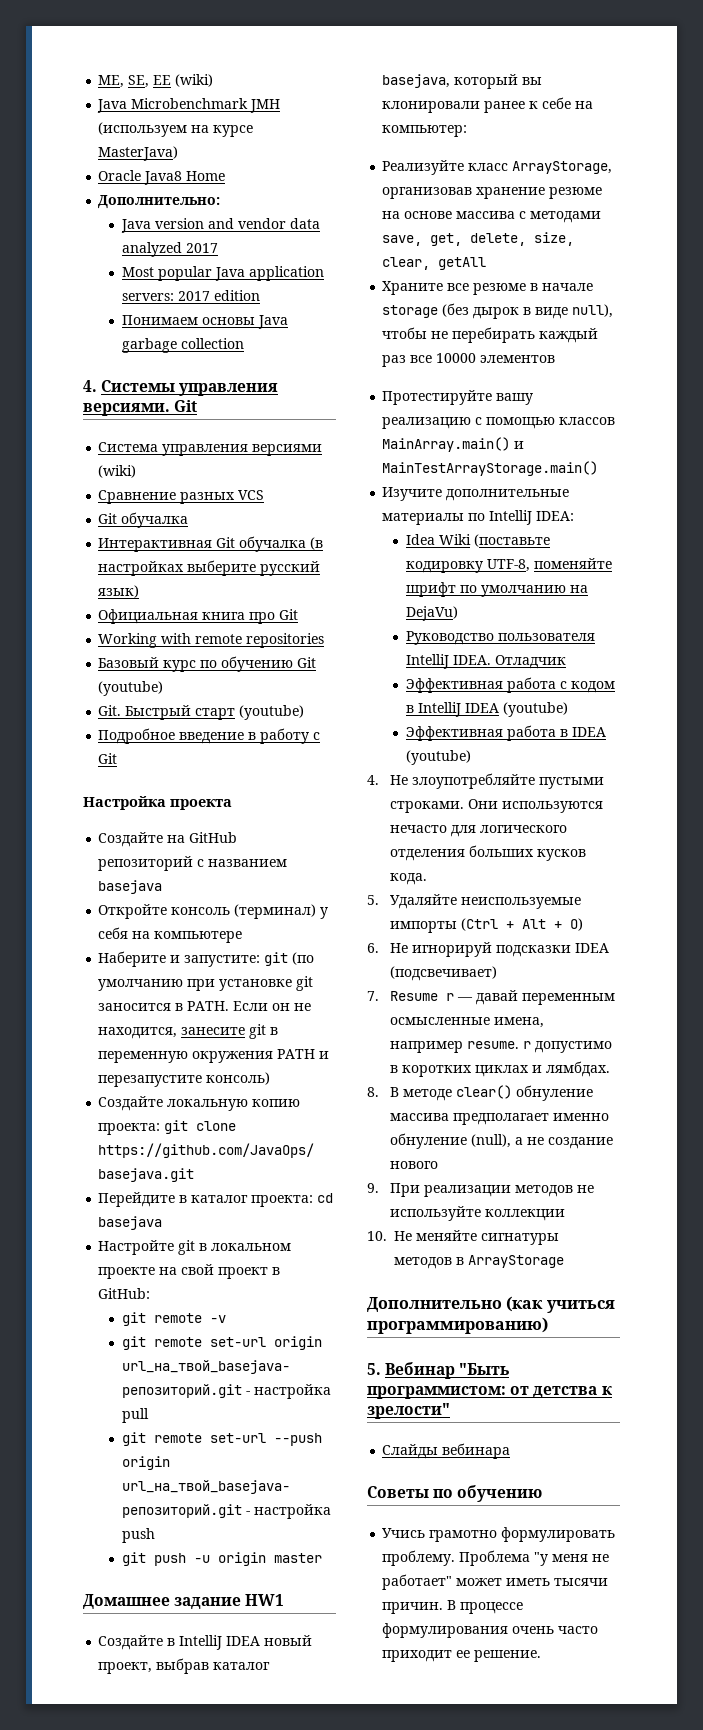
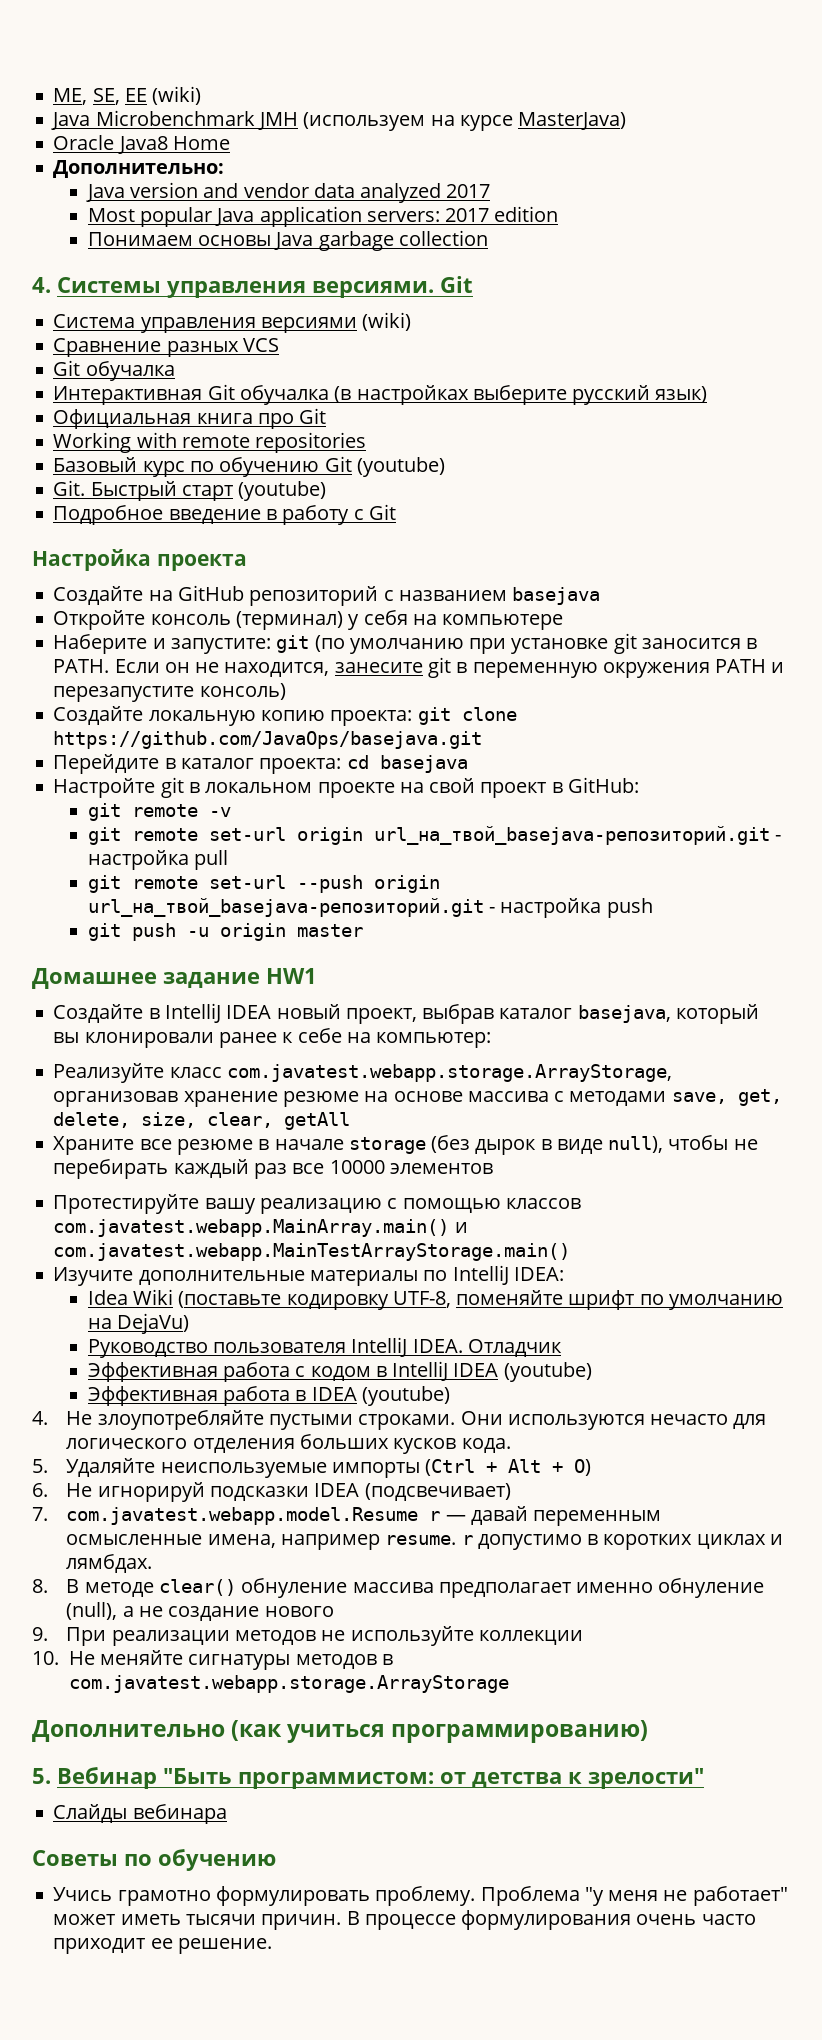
[512,161,613,174] ArrayStorage, -> [226,1064,672,1082] com.javatest.webapp.storage.ArrayStorage,
[382,437,525,452] [382,461,599,476] MainArray.main() и MainTestArrayStorage.main() -> [53,1219,468,1237] [53,1243,571,1261] com.javatest.webapp.MainArray.main() и com.javatest.webapp.MainTestArrayStorage.main()
[390,991,439,1001] Resume -> [66,1507,419,1525] com.javatest.webapp.model.Resume
[468,1255,564,1268] ArrayStorage -> [68,1675,509,1693] com.javatest.webapp.storage.ArrayStorage

